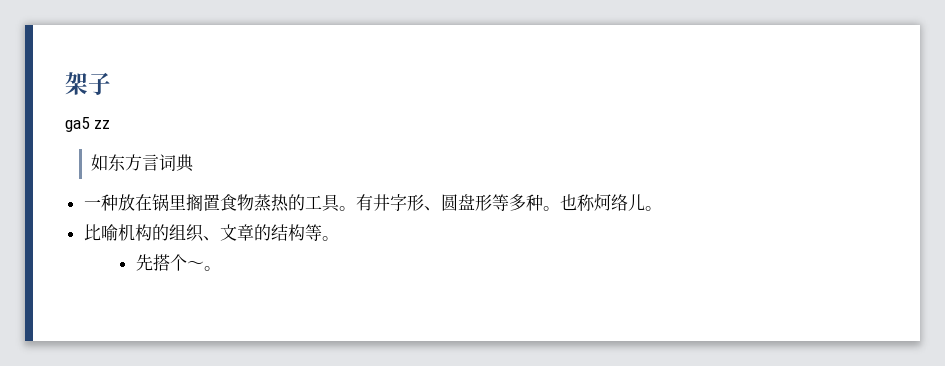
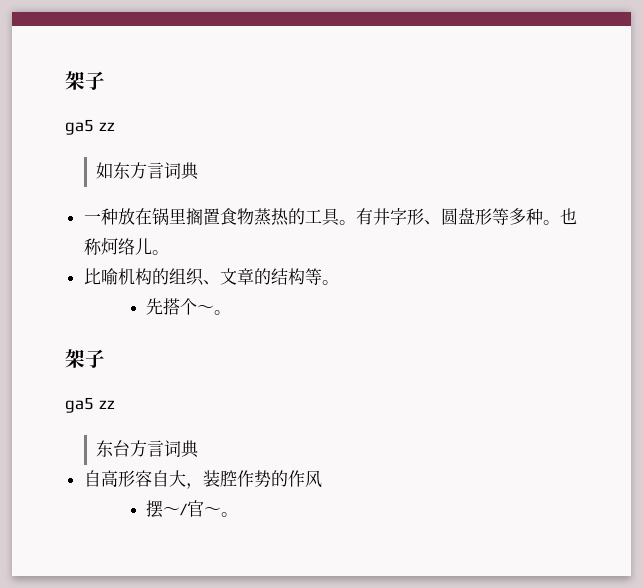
(221, 268) none -> [65,349,105,368] [65,397,115,413] [96,440,200,458] [83,470,322,489] [145,500,238,518] // 架子 // ga5 zz // 东台方言词典 // 自高形容自大，装腔作势的作风 // 摆～/官～。

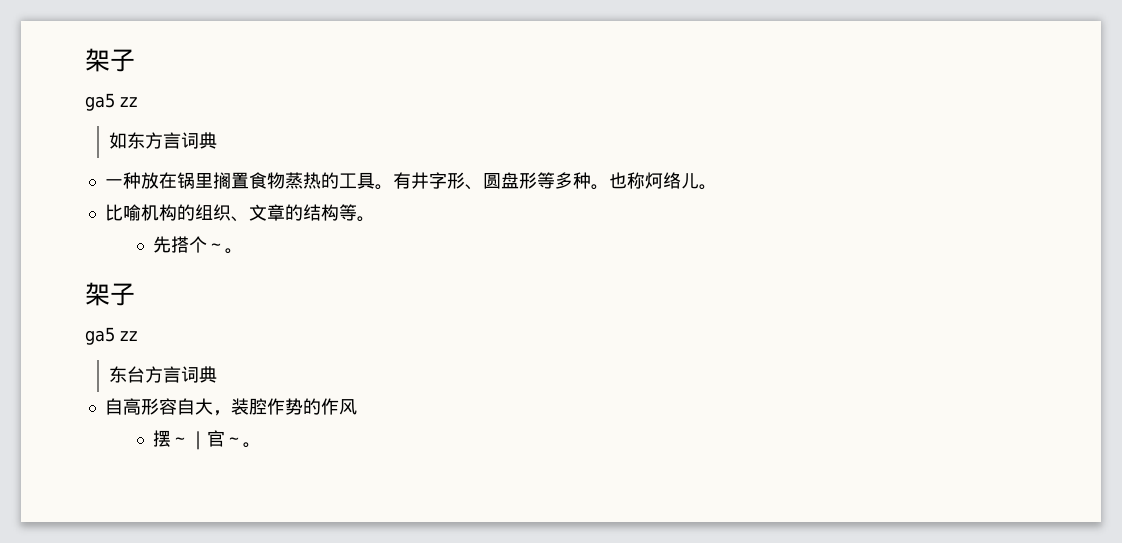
[179,503,187,516] / -> [189,431,208,450] ｜

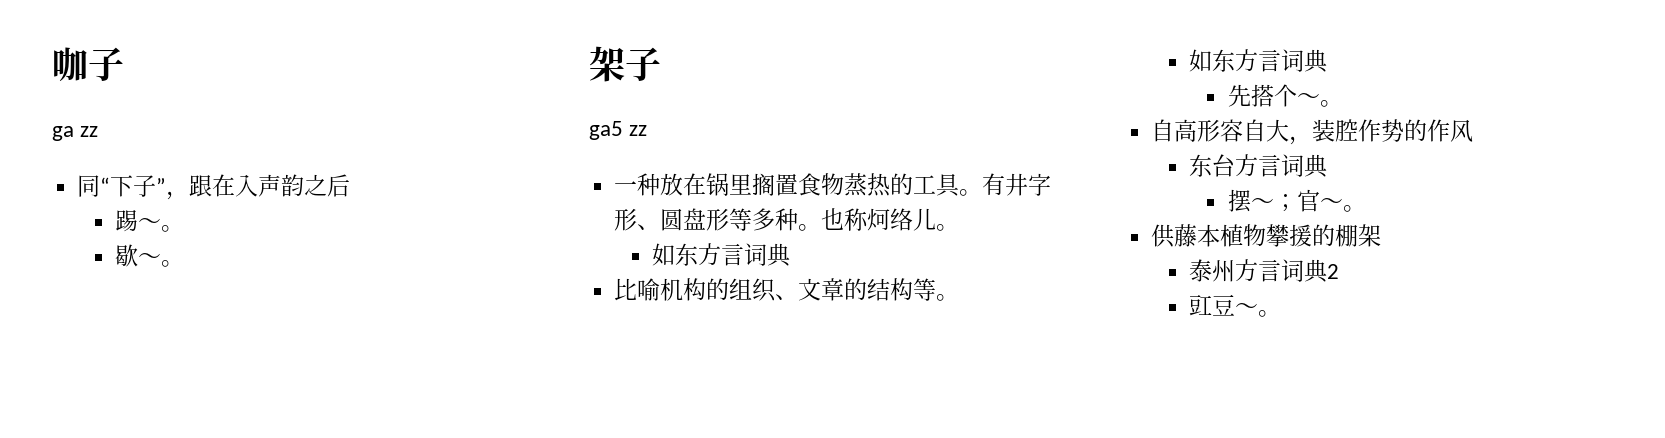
[85,48,135,72] [85,93,138,111] [109,132,218,149] 架子 // ga5 zz // 如东方言词典 -> [52,47,124,82] [52,126,99,141] [77,174,351,200] [115,210,185,232] [115,244,185,267] [589,46,661,82] [589,121,648,140] 咖子 // ga zz // 同“下子”，跟在入声韵之后 // 踢～。 // 歇～。 // 架子 // ga5 zz
(717, 187) none -> [652,243,793,267] // 如东方言词典
(375, 219) none -> [1189,49,1330,73] // 如东方言词典
[85,282,135,306] [85,327,138,345] [109,366,218,383] // 架子 // ga5 zz // 东台方言词典 -> (1343, 103) none
(357, 407) none -> [1189,154,1330,178] // 东台方言词典
[189,431,208,450] ｜ -> [1273,194,1297,212] ；
(262, 445) none -> [1151,224,1382,248] [1189,259,1340,283] [1189,294,1282,317] // 供藤本植物攀援的棚架 // 泰州方言词典2 // 豇豆～。

